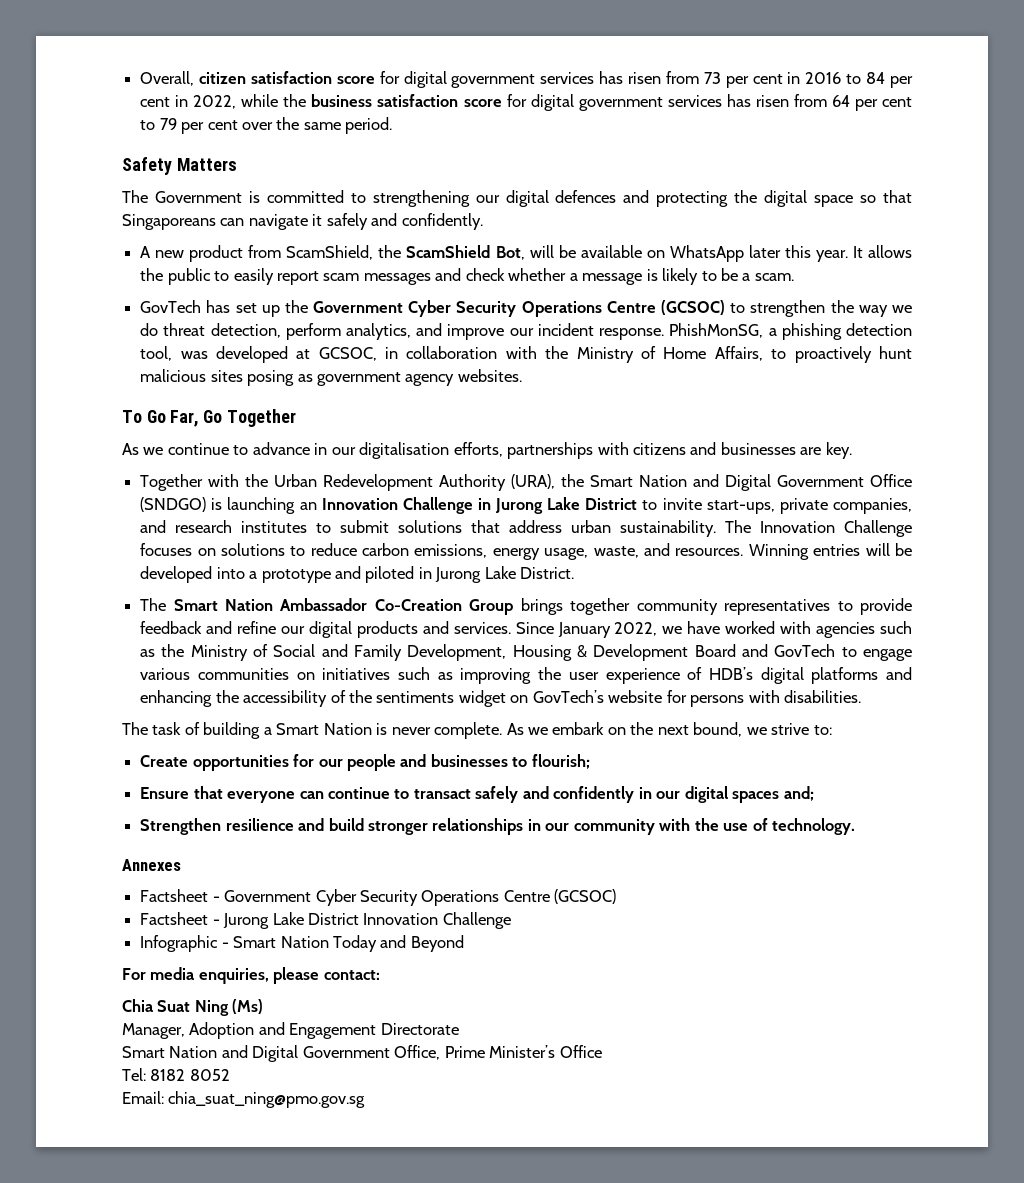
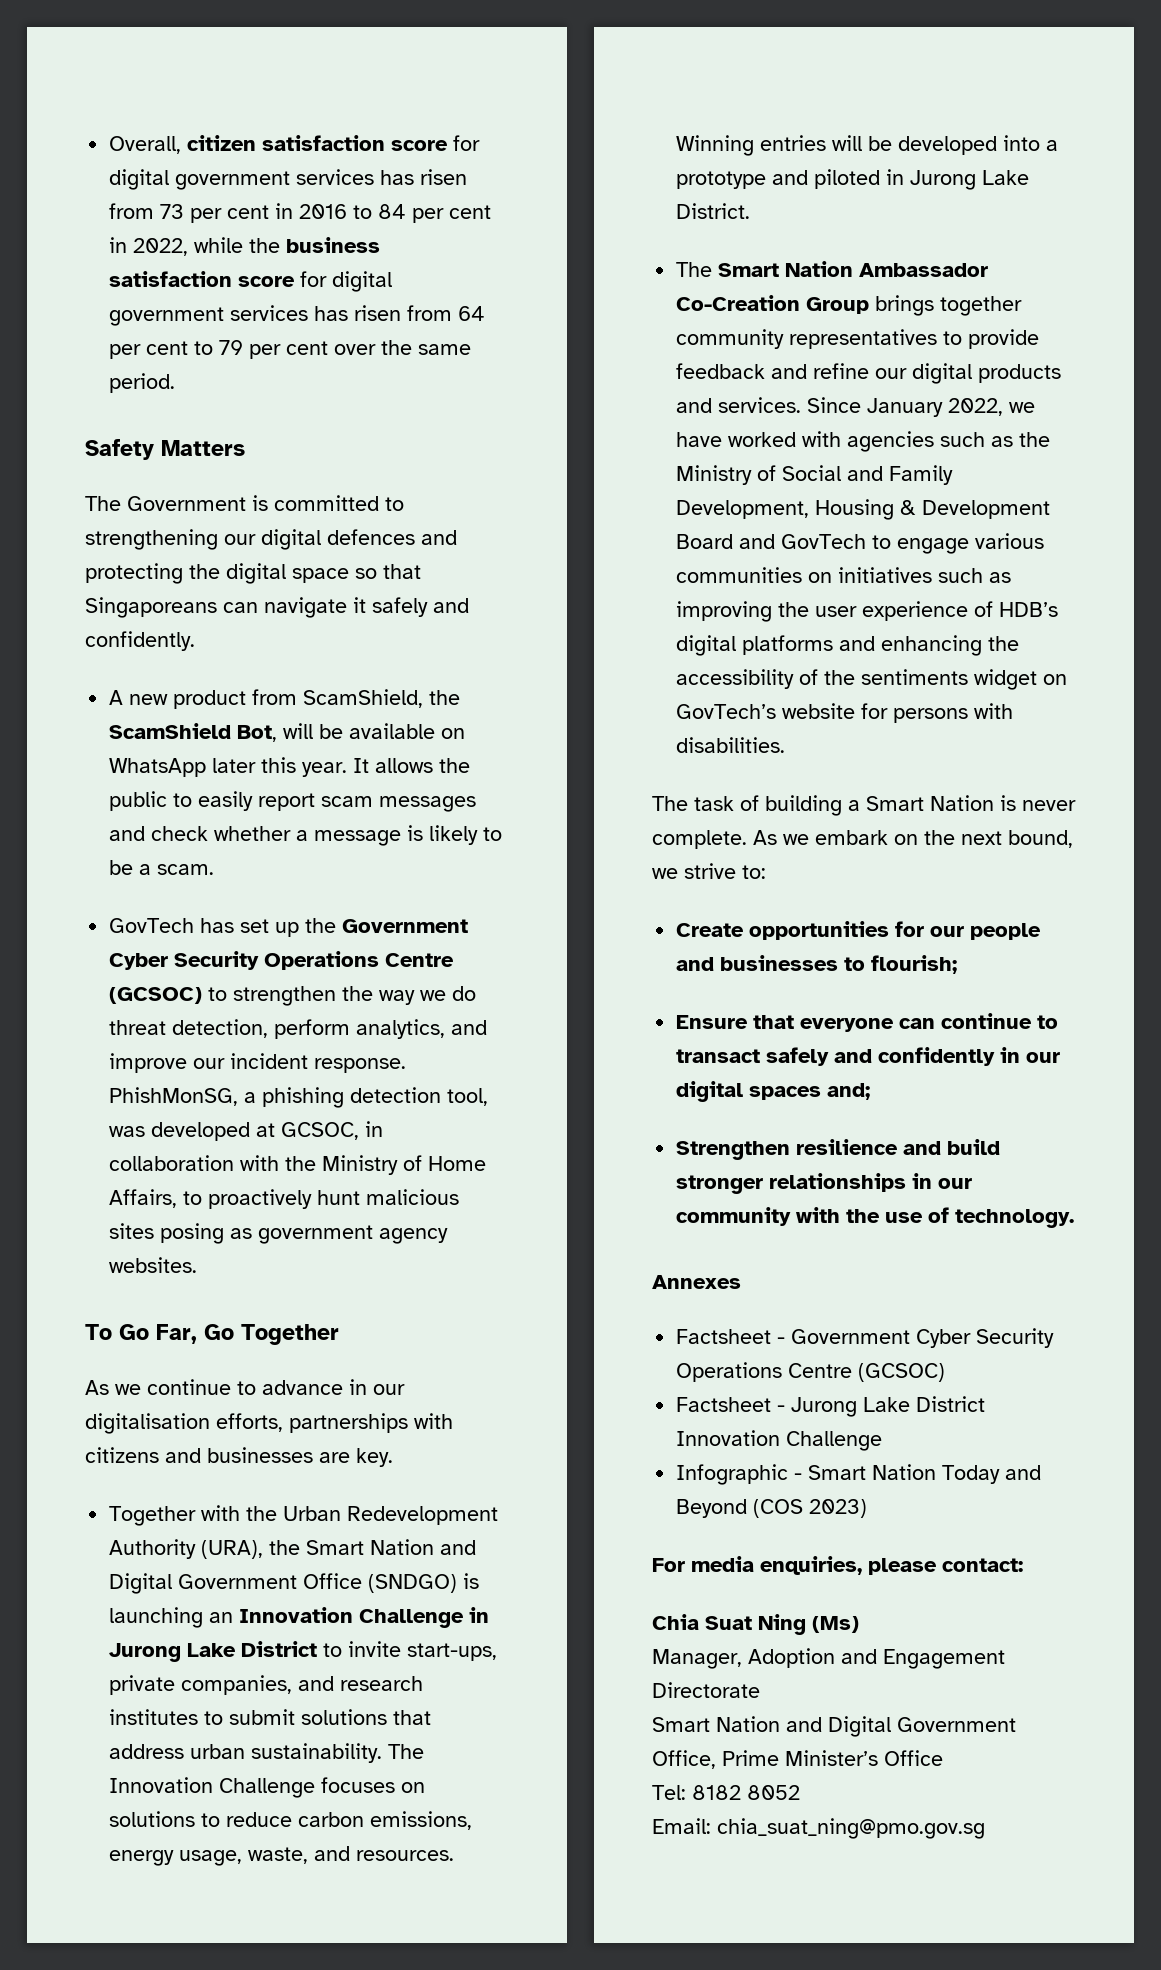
(464, 943) none -> [753,1499,868,1518] (COS 2023)

